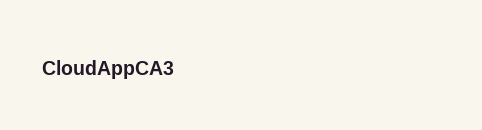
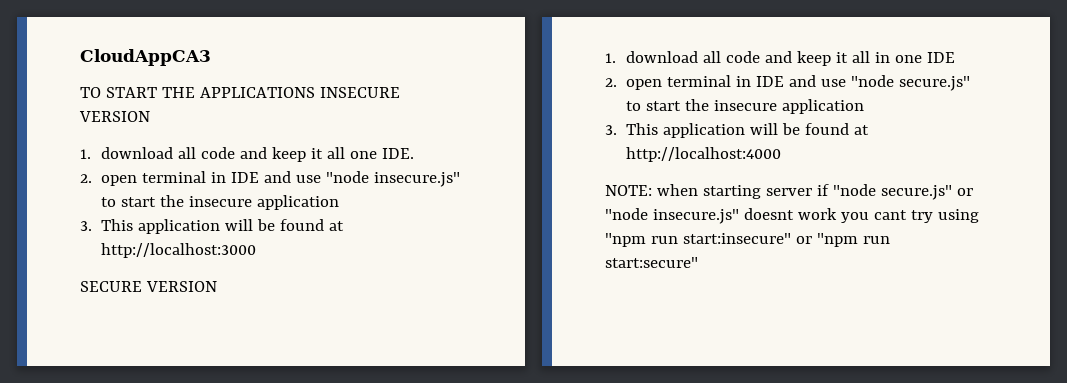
(174, 69) none -> [80,87,400,98] [79,111,150,122] [80,147,415,162] [80,171,461,187] [101,195,340,210] [80,219,345,234] [101,243,257,258] [80,281,217,292] [605,51,956,66] [605,75,971,91] [626,99,865,114] [605,123,870,138] [626,147,782,162] [605,184,973,200] [605,208,979,224] [605,233,890,247] [605,257,698,268] // TO START THE APPLICATIONS INSECURE VERSION // 1. download all code and keep it all one IDE. // 2. open terminal in IDE and use "node insecure.js" to start the insecure application // 3. This application will be found at http://localhost:3000 // SECURE VERSION // 1. download all code and keep it all in one IDE // 2. open terminal in IDE and use "node secure.js" to start the insecure application // 3. This application will be found at http://localhost:4000 // NOTE: when starting server if "node secure.js" or "node insecure.js" doesnt work you cant try using "npm run start:insecure" or "npm run start:secure"

